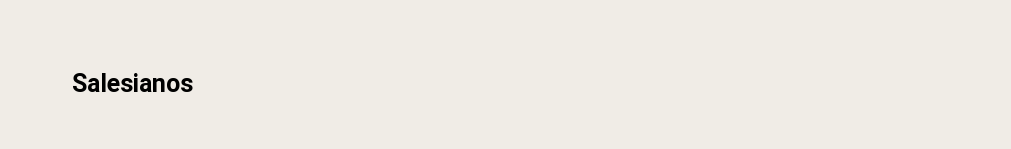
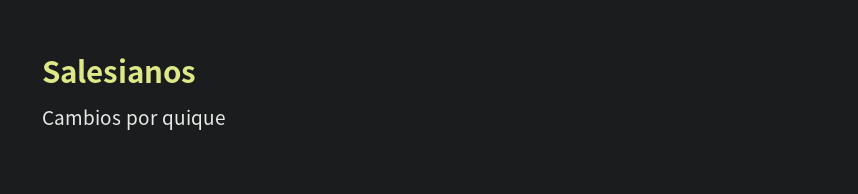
(193, 82) none -> [42,109,227,130] // Cambios por quique

